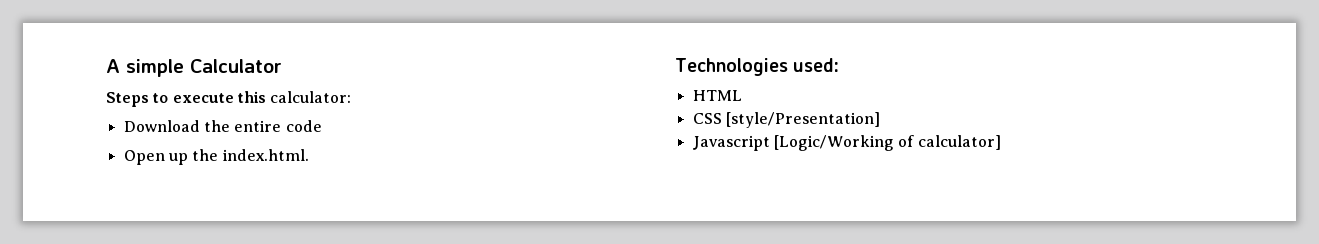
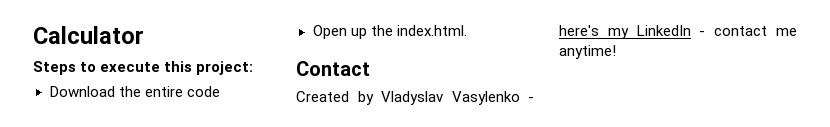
[106,59,184,77] A simple -> (33, 35) none
[270,91,352,103] calculator: -> [196,61,254,75] project:
[675,58,840,76] [692,90,742,101] [692,112,880,128] [692,135,1001,151] Technologies used: // HTML // CSS [style/Presentation] // Javascript [Logic/Working of calculator] -> [296,61,370,76] [296,91,534,105] [559,25,797,39] [559,45,616,59] Contact // Created by Vladyslav Vasylenko - here's my LinkedIn - contact me anytime!

